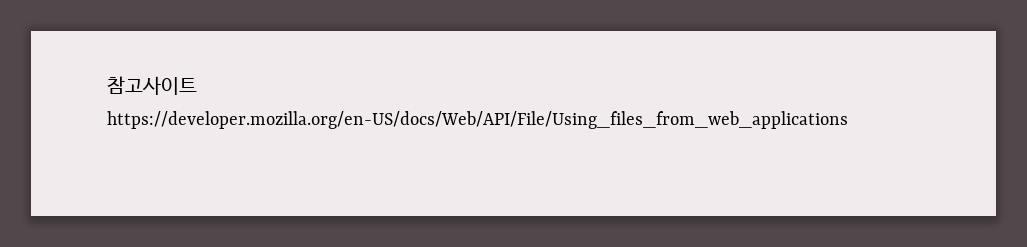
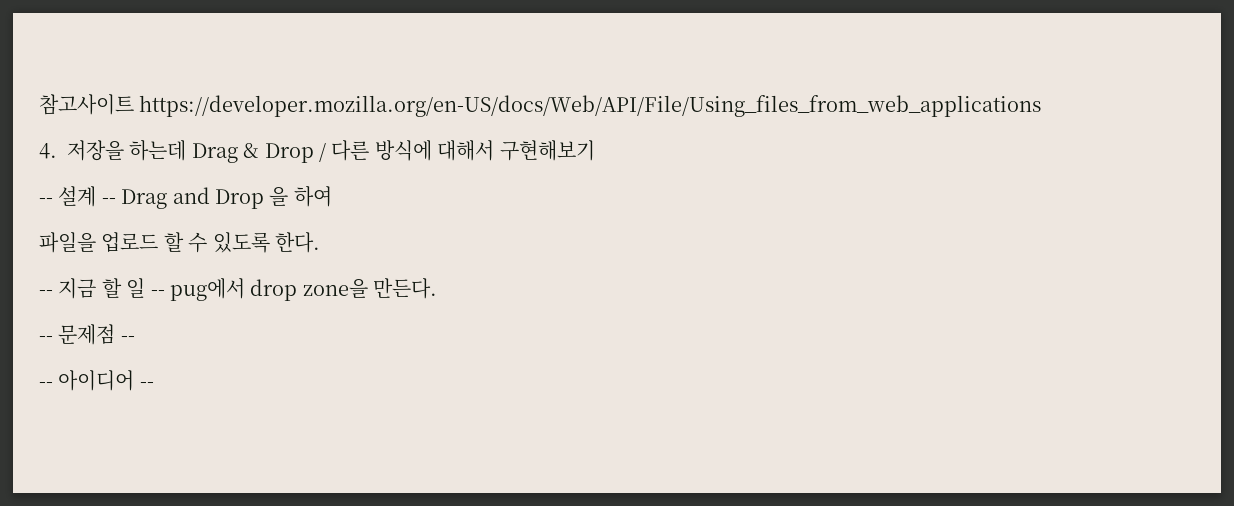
(848, 120) none -> [39,140,595,163] [39,186,332,209] [39,232,320,253] [39,278,438,301] [39,324,135,345] [39,370,154,391] // 4. 저장을 하는데 Drag & Drop / 다른 방식에 대해서 구현해보기 // -- 설계 -- Drag and Drop 을 하여 // 파일을 업로드 할 수 있도록 한다. // -- 지금 할 일 -- pug에서 drop zone을 만든다. // -- 문제점 -- // -- 아이디어 --

